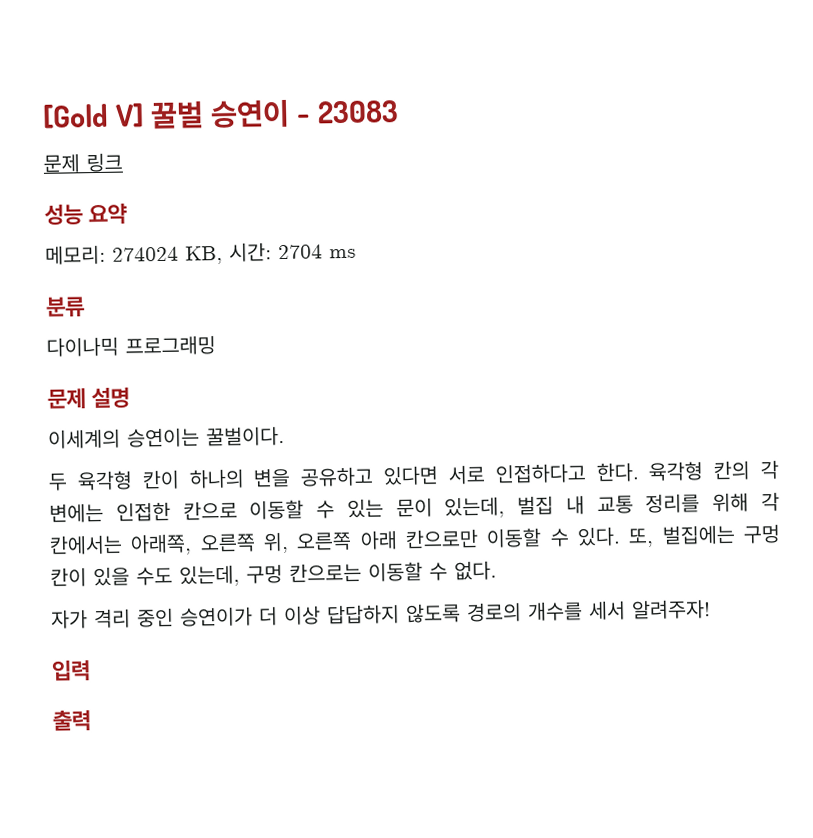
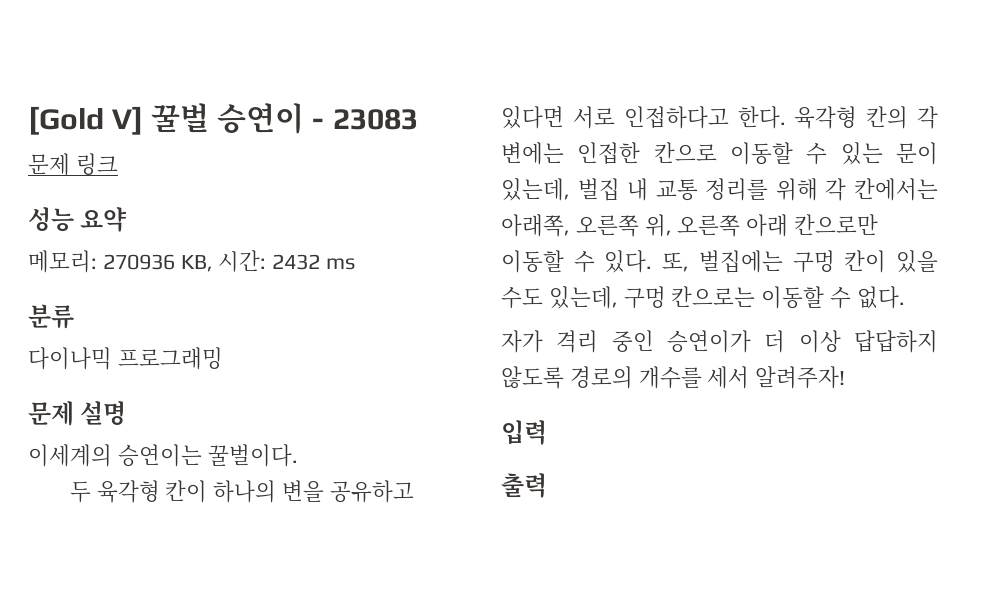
[112,246,179,262] 274024 -> [102,254,175,270] 270936
[278,244,323,260] 2704 -> [272,254,321,270] 2432

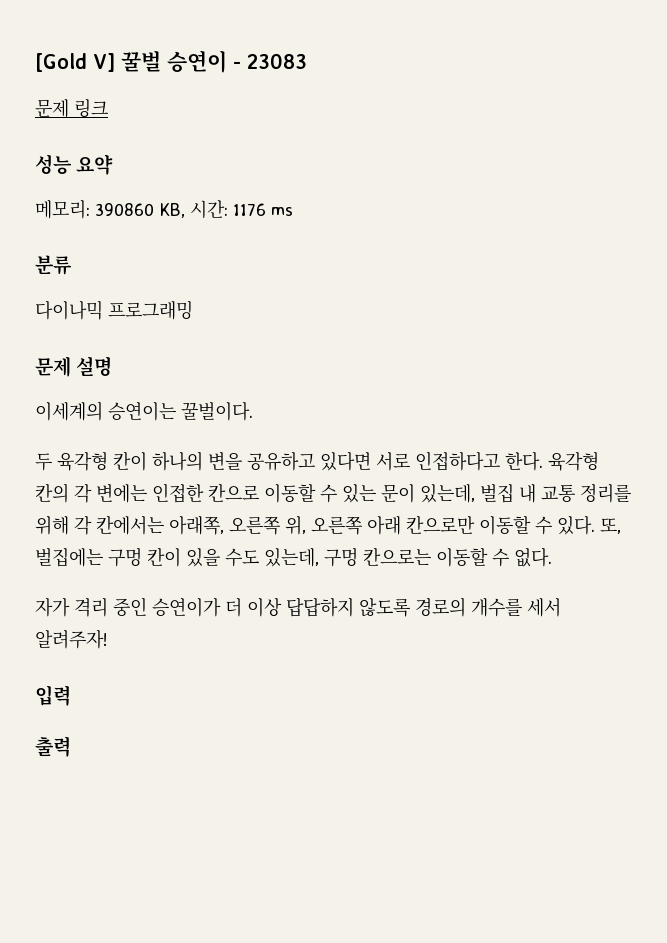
[102,254,175,270] 270936 -> [95,203,154,216] 390860
[272,254,321,270] 2432 -> [233,203,266,216] 1176

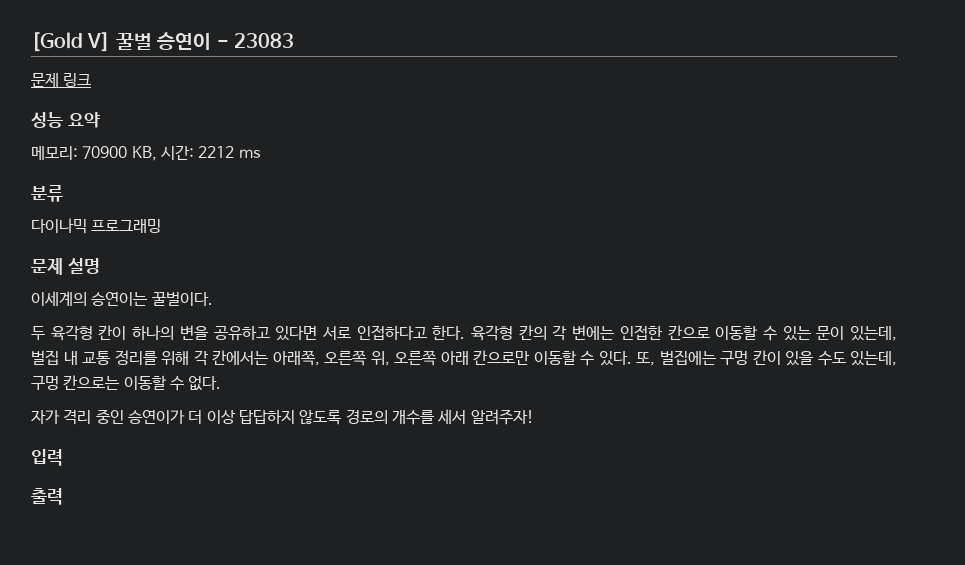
[95,203,154,216] 390860 -> [82,146,128,159] 70900
[233,203,266,216] 1176 -> [198,146,235,158] 2212

